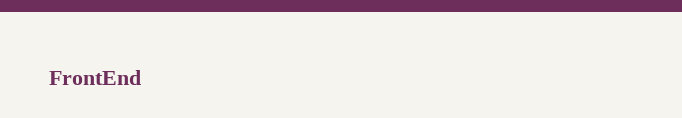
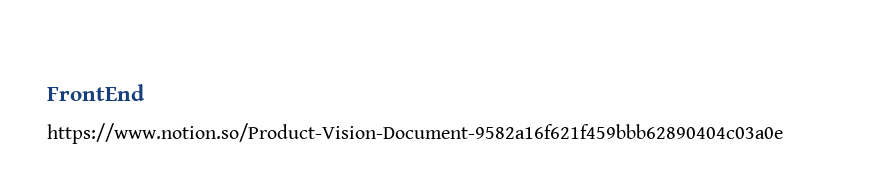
(141, 77) none -> [47,123,783,144] // https://www.notion.so/Product-Vision-Document-9582a16f621f459bbb62890404c03a0e

